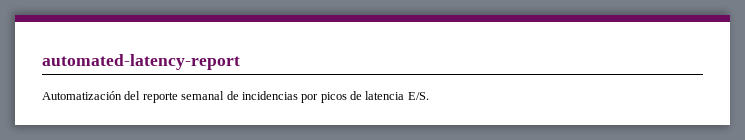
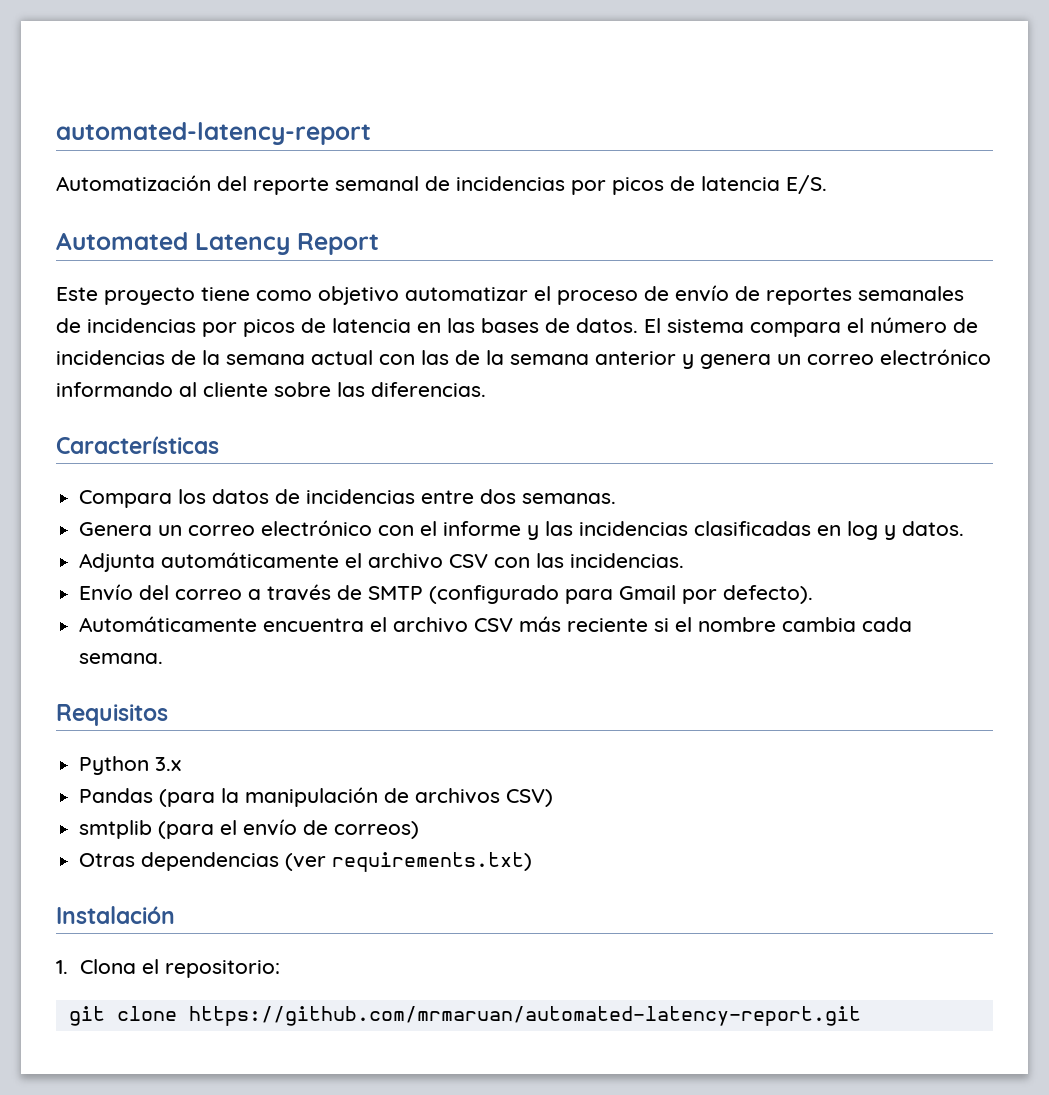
(429, 96) none -> [56,232,379,255] [56,285,964,305] [56,317,978,337] [56,349,991,369] [56,382,486,397] [56,436,219,454] [79,489,617,508] [79,520,965,540] [79,552,685,572] [79,584,814,604] [79,616,913,633] [79,653,164,664] [56,704,168,726] [79,756,182,775] [79,787,554,807] [79,819,420,839] [79,852,533,872] [56,906,175,924] [56,959,281,978] [68,1006,861,1026] // Automated Latency Report // Este proyecto tiene como objetivo automatizar el proceso de envío de reportes semanales de incidencias por picos de latencia en las bases de datos. El sistema compara el número de incidencias de la semana actual con las de la semana anterior y genera un correo electrónico informando al cliente sobre las diferencias. // Características // Compara los datos de incidencias entre dos semanas. // Genera un correo electrónico con el informe y las incidencias clasificadas en log y datos. // Adjunta automáticamente el archivo CSV con las incidencias. // Envío del correo a través de SMTP (configurado para Gmail por defecto). // Automáticamente encuentra el archivo CSV más reciente si el nombre cambia cada semana. // Requisitos // Python 3.x // Pandas (para la manipulación de archivos CSV) // smtplib (para el envío de correos) // Otras dependencias (ver requirements.txt) // Instalación // 1. Clona el repositorio: // git clone https://github.com/mrmaruan/automated-latency-report.git

